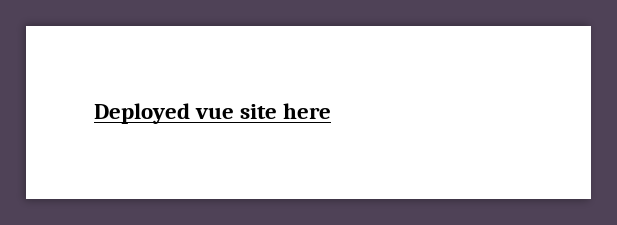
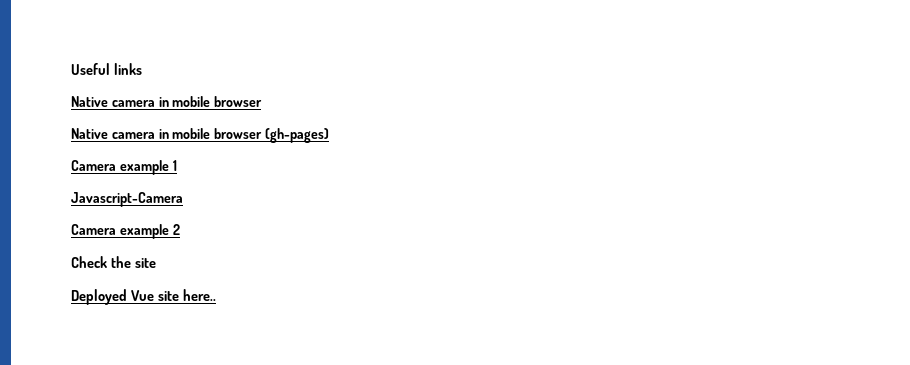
[94,103,332,124] Deployed vue site here -> [71,63,142,75] [71,96,263,107] [71,128,329,143] [71,160,177,175] [71,192,183,207] [71,224,180,239] [71,256,156,268] [71,289,216,305] Useful links // Native camera in mobile browser // Native camera in mobile browser (gh-pages) // Camera example 1 // Javascript-Camera // Camera example 2 // Check the site // Deployed Vue site here..

